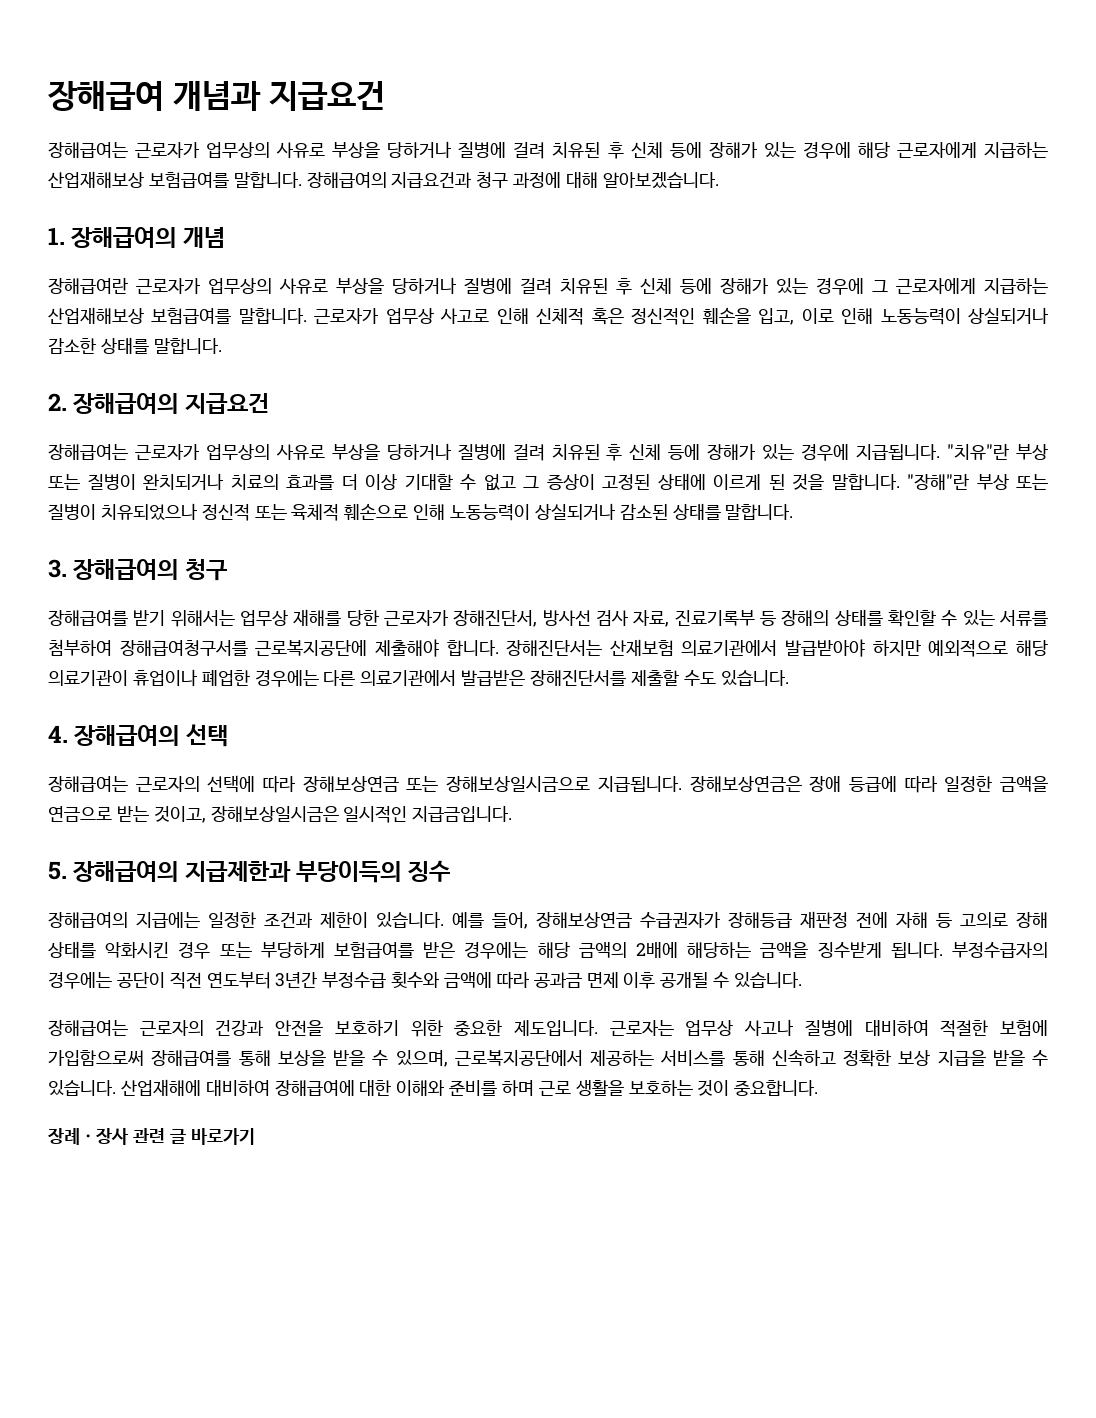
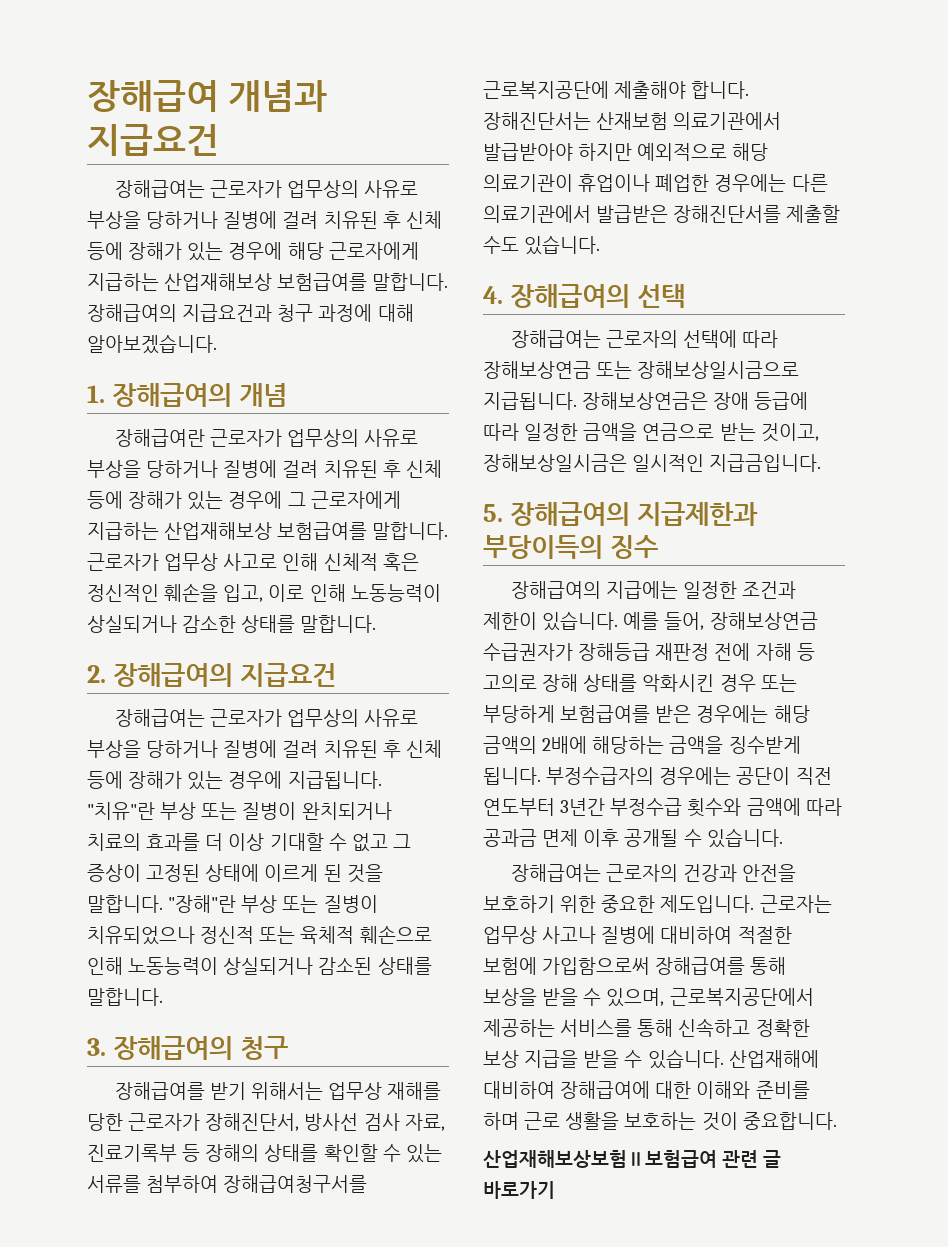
[48,1128,129,1145] 장례ㆍ장사 -> [483,1150,717,1168] 산업재해보상보험Ⅱ보험급여

